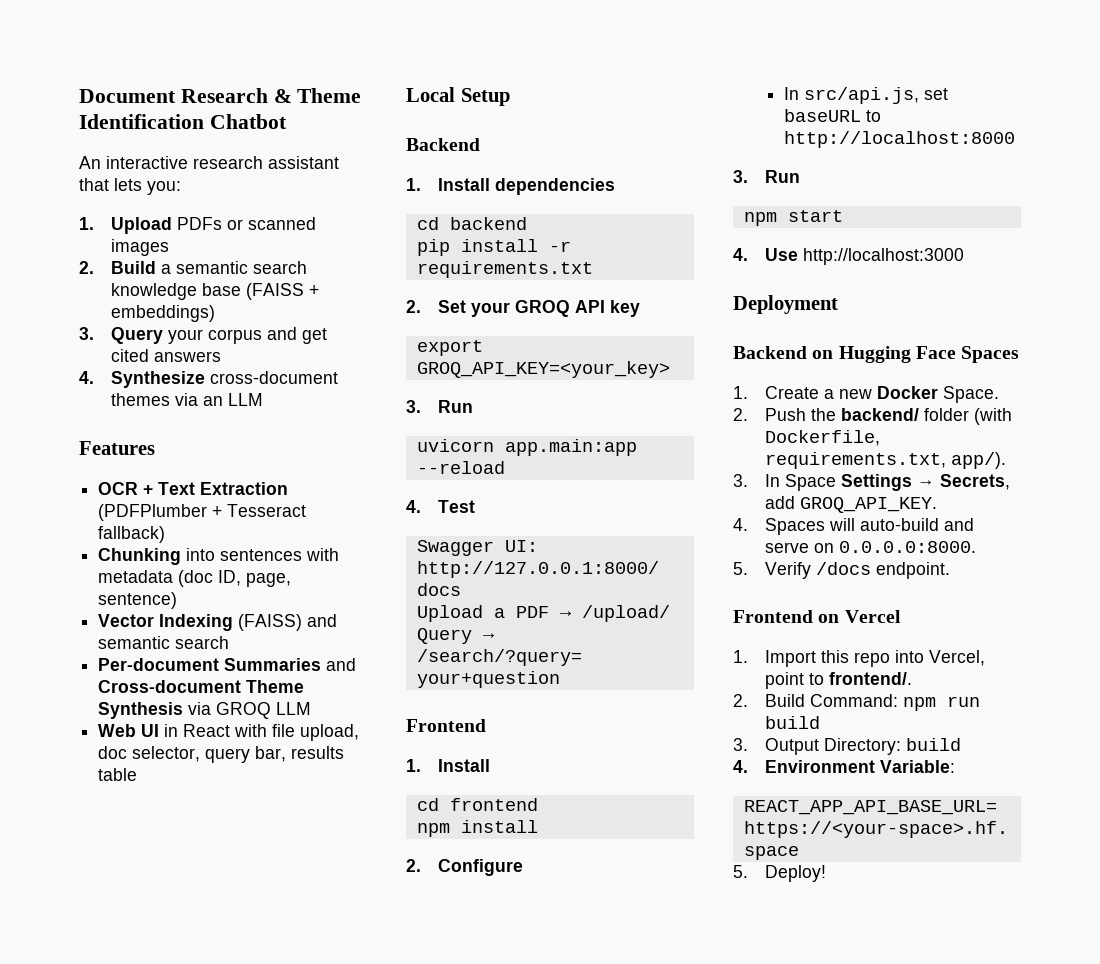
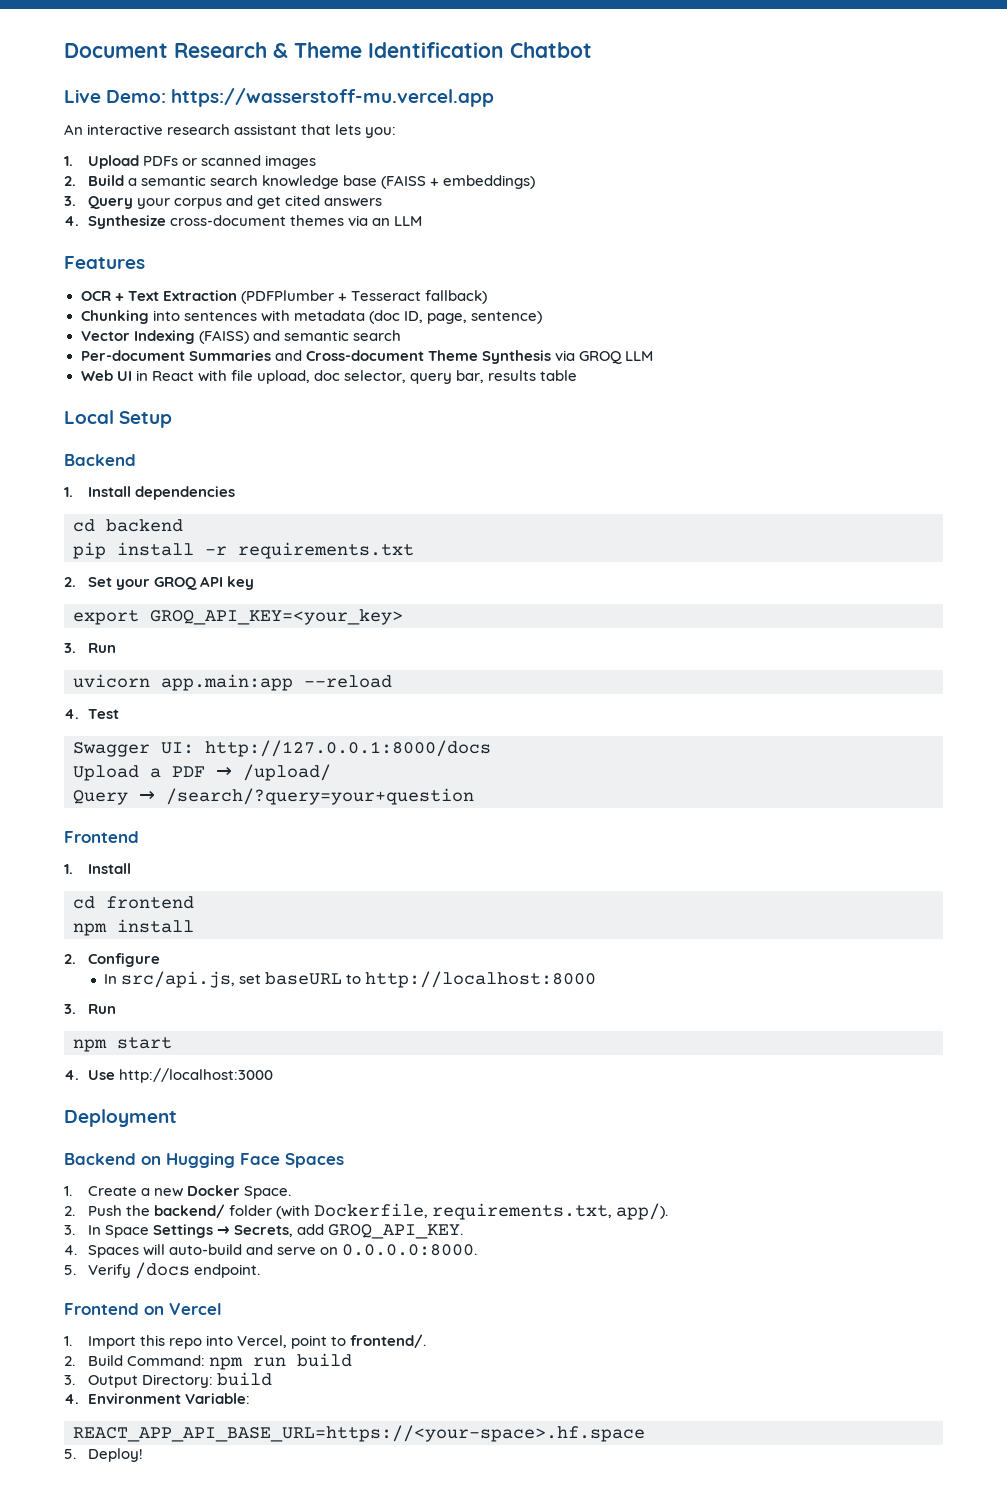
(287, 121) none -> [64,88,495,107] // Live Demo: https://wasserstoff-mu.vercel.app

